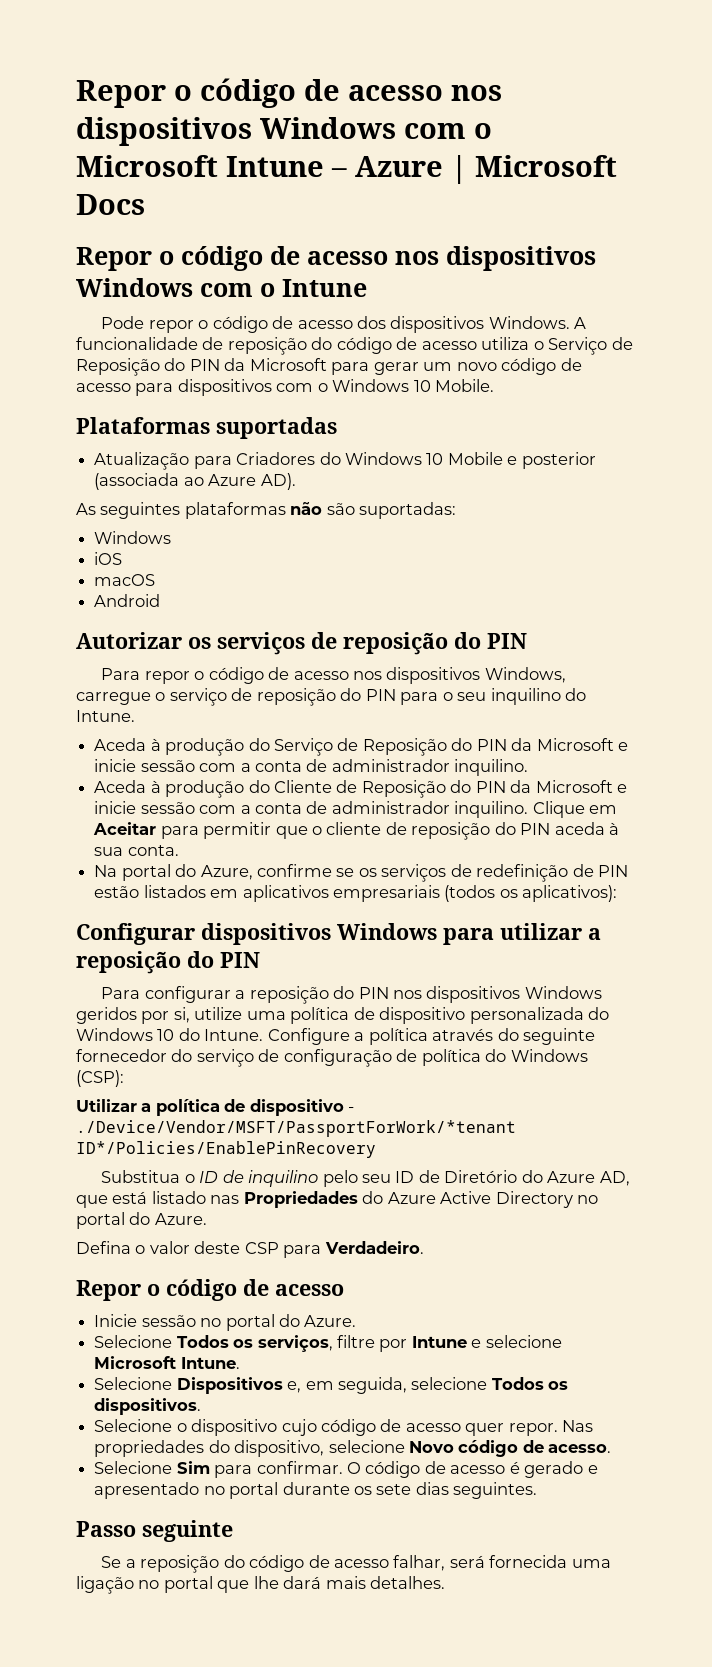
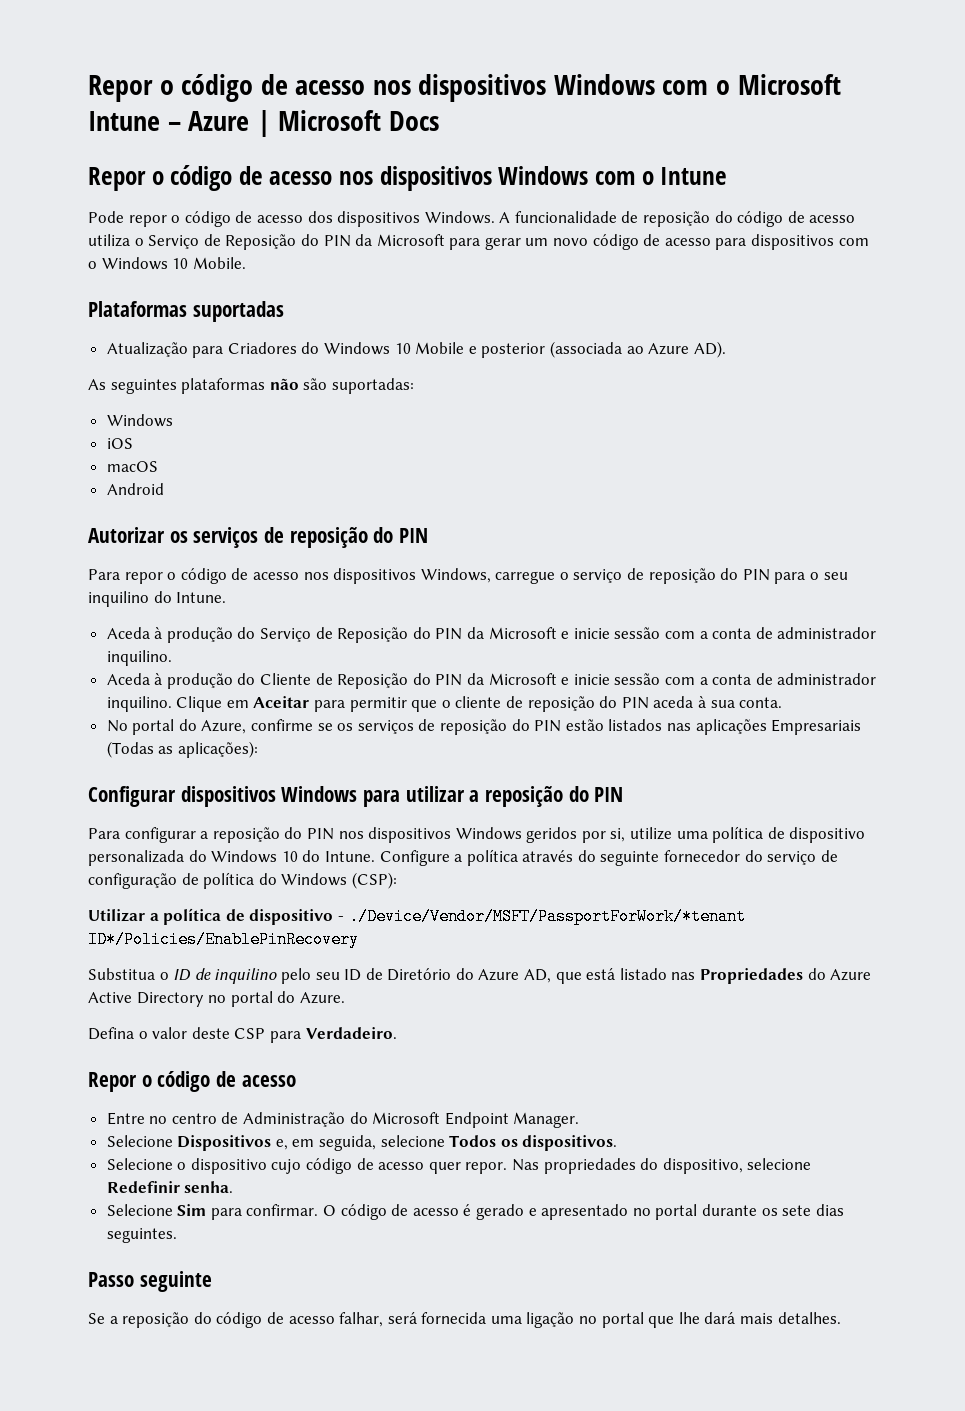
[94,865,118,877] Na -> [106,720,128,732] No
[476,864,594,882] redefinição de -> [440,719,530,735] reposição do
[210,885,618,902] em aplicativos empresariais (todos os aplicativos): -> [666,719,862,735] [106,741,258,758] nas aplicações Empresariais (Todas as aplicações):
[94,1314,357,1331] [94,1335,562,1352] [94,1356,240,1369] Inicie sessão no portal do Azure. // Selecione Todos os serviços, filtre por Intune e selecione Microsoft Intune. -> [106,1112,580,1128] Entre no centro de Administração do Microsoft Endpoint Manager.
[408,1440,612,1457] Novo código de acesso. -> [106,1181,234,1193] Redefinir senha.

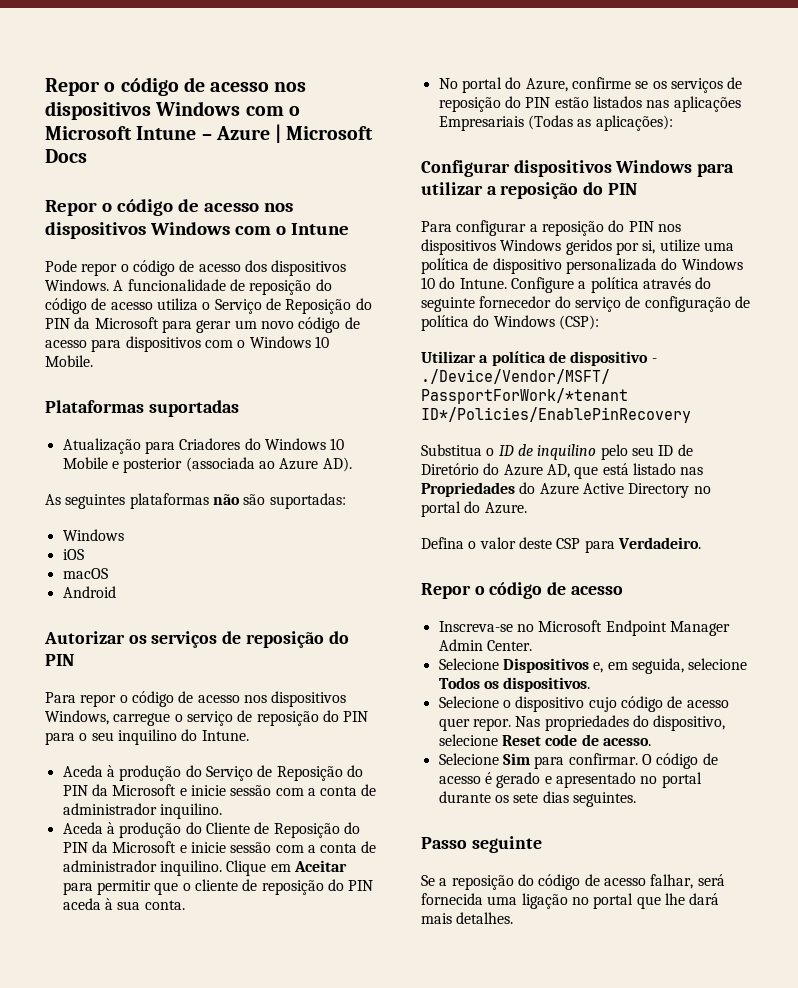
[106,1112,580,1128] Entre no centro de Administração do Microsoft Endpoint Manager. -> [438,620,730,636] [438,639,532,651] Inscreva-se no Microsoft Endpoint Manager Admin Center.
[106,1181,234,1193] Redefinir senha. -> [501,734,651,746] Reset code de acesso.

